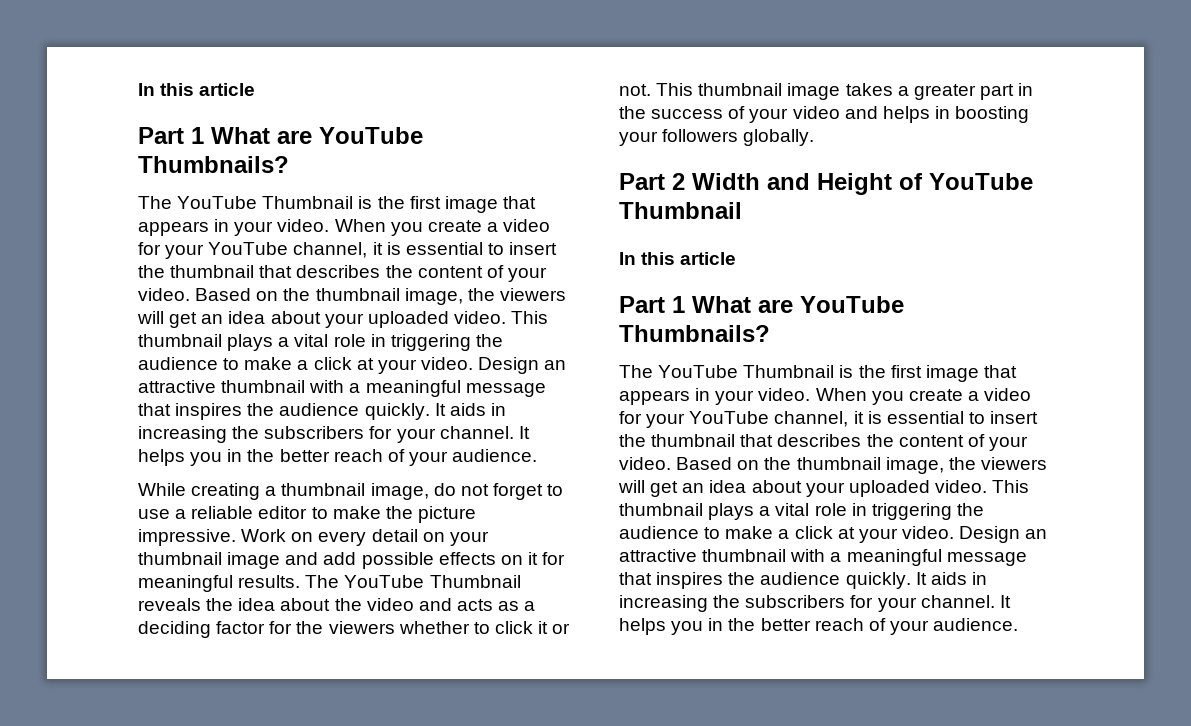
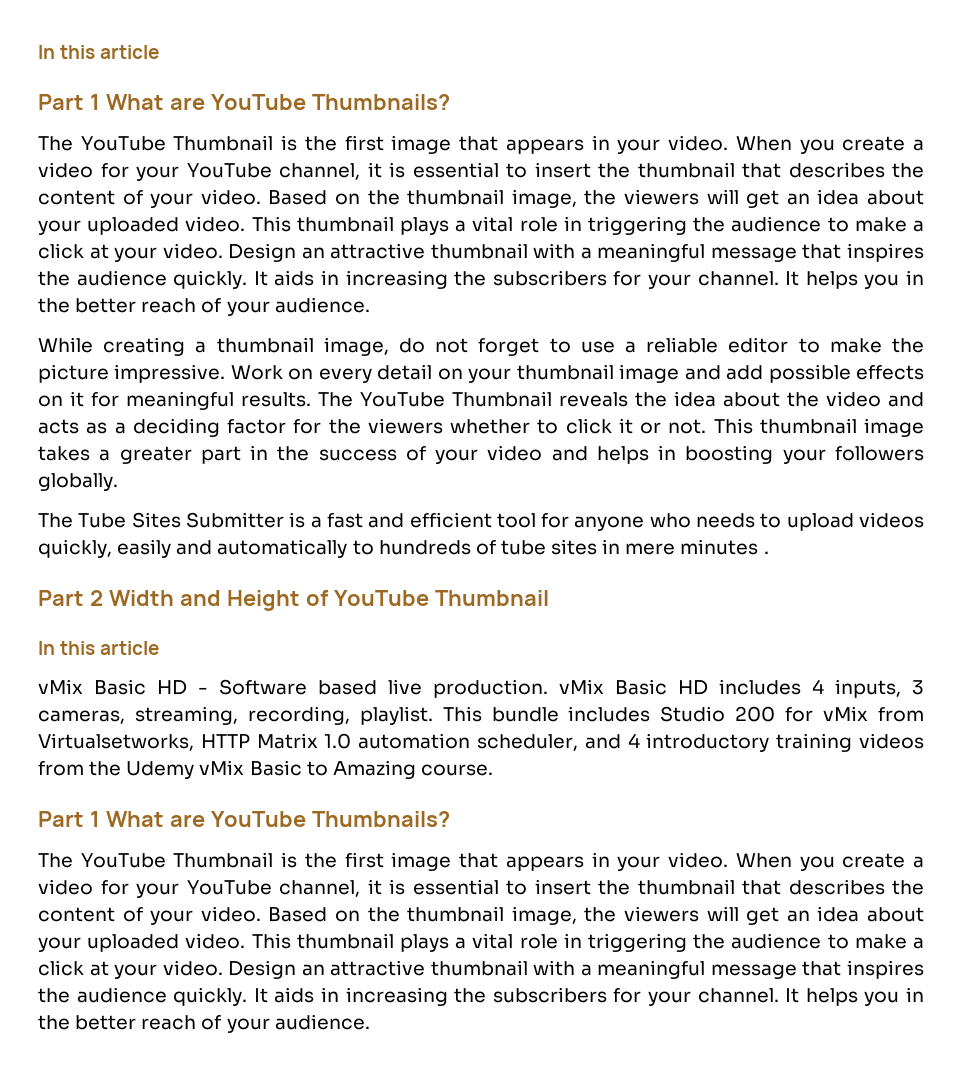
(815, 137) none -> [38,512,924,531] [38,539,769,558] // The Tube Sites Submitter is a fast and efficient tool for anyone who needs to upload videos quickly, easily and automatically to hundreds of tube sites in mere minutes .
(737, 258) none -> [38,679,924,698] [38,706,924,725] [38,733,924,752] [38,760,493,779] // vMix Basic HD - Software based live production. vMix Basic HD includes 4 inputs, 3 cameras, streaming, recording, playlist. This bundle includes Studio 200 for vMix from Virtualsetworks, HTTP Matrix 1.0 automation scheduler, and 4 introductory training videos from the Udemy vMix Basic to Amazing course.

